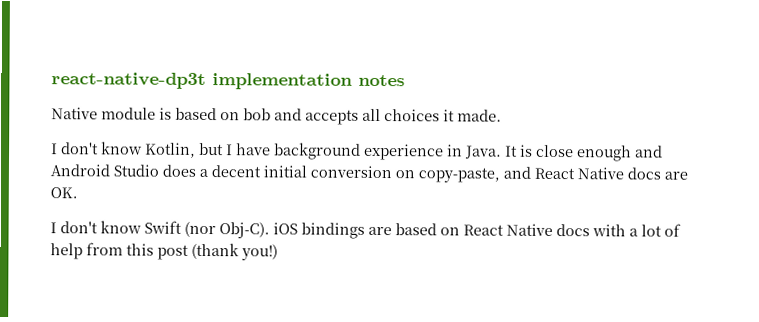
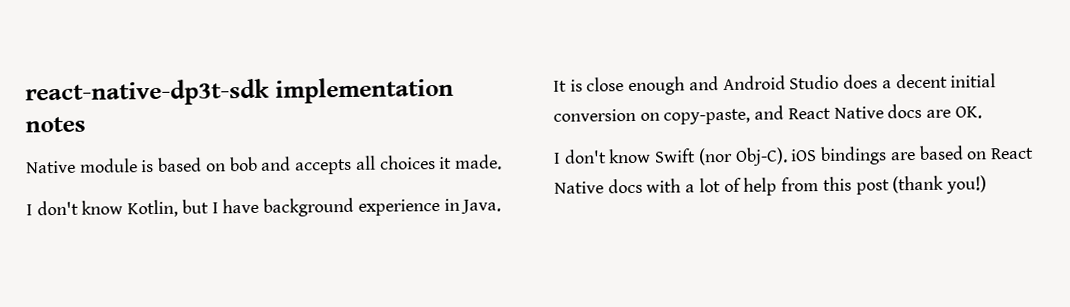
[51,72,206,89] react-native-dp3t -> [25,78,270,107] react-native-dp3t-sdk

